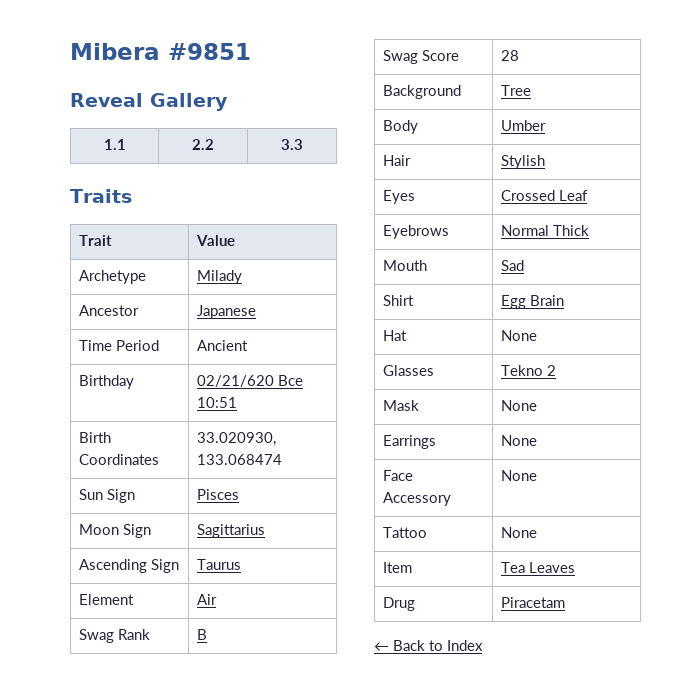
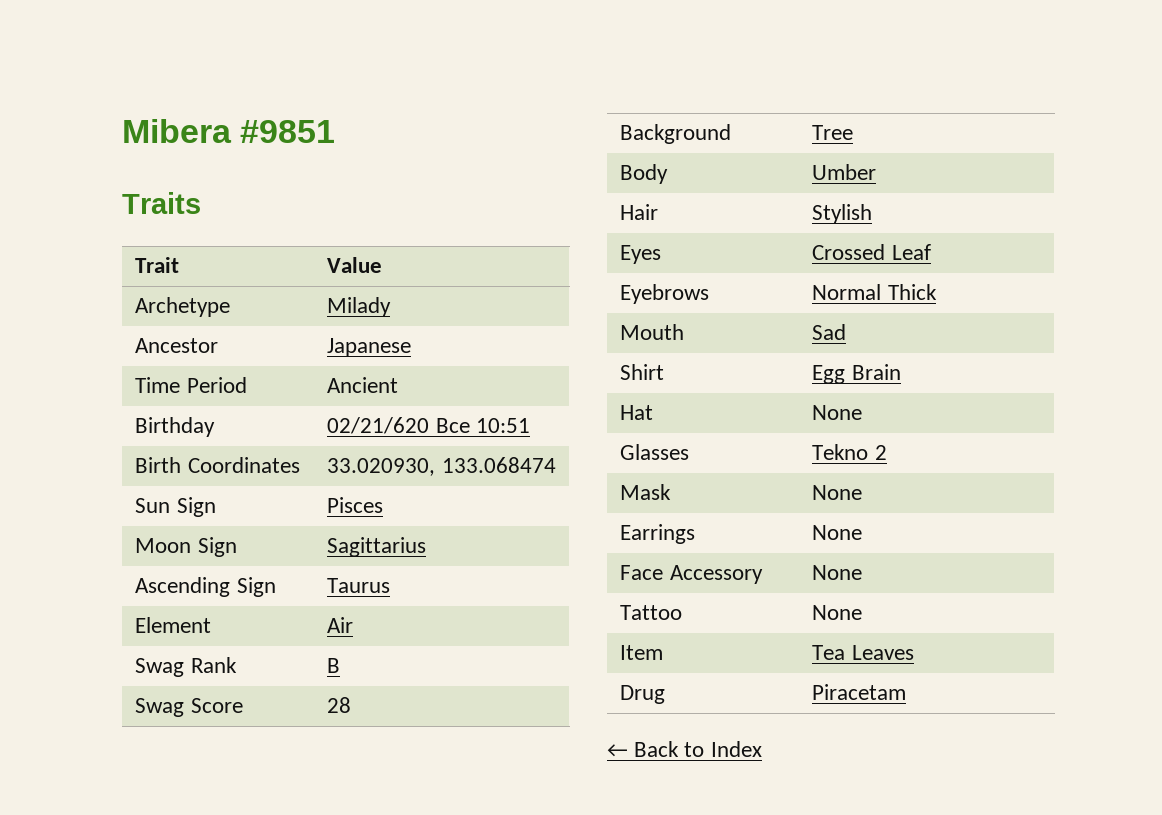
[70,93,228,111] [103,139,126,150] [192,139,214,150] [281,139,303,150] // Reveal Gallery // 1.1 | 2.2 | 3.3 -> (336, 131) none

